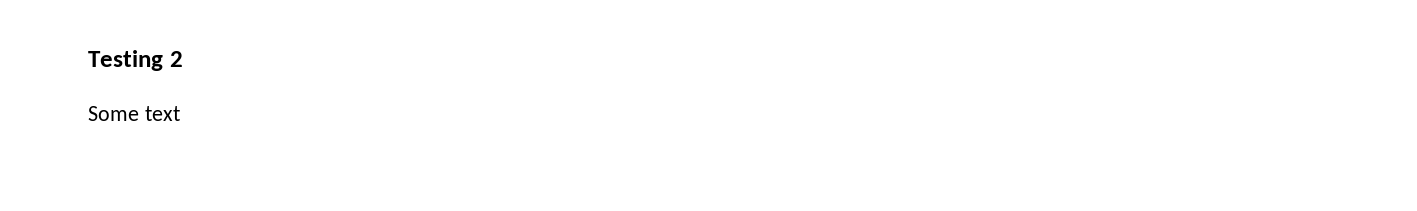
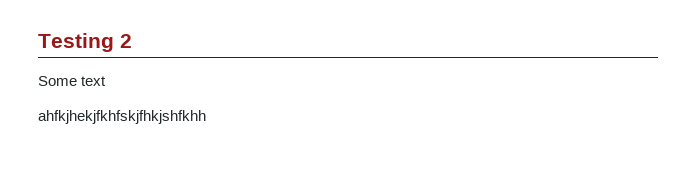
(180, 113) none -> [38,110,206,124] // ahfkjhekjfkhfskjfhkjshfkhh

